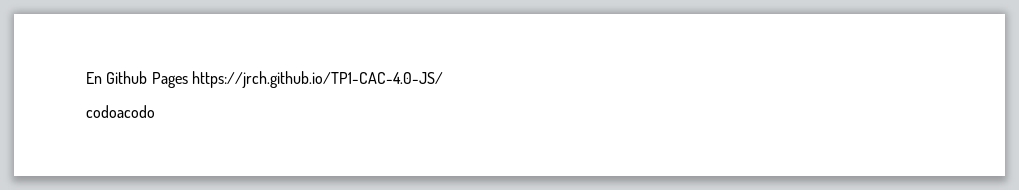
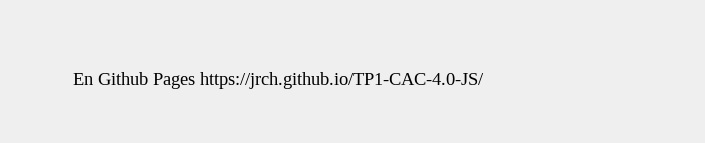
[86,105,155,118] // codoacodo -> (484, 80) none

